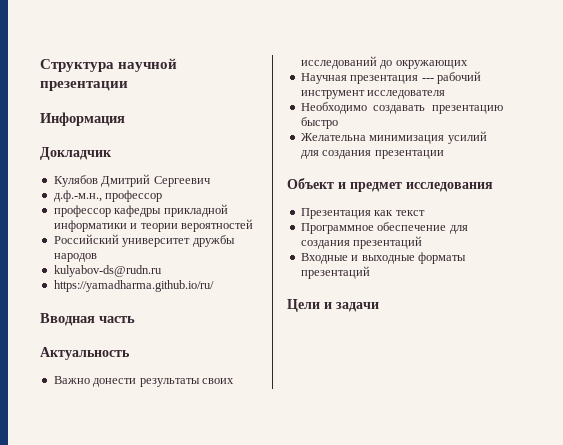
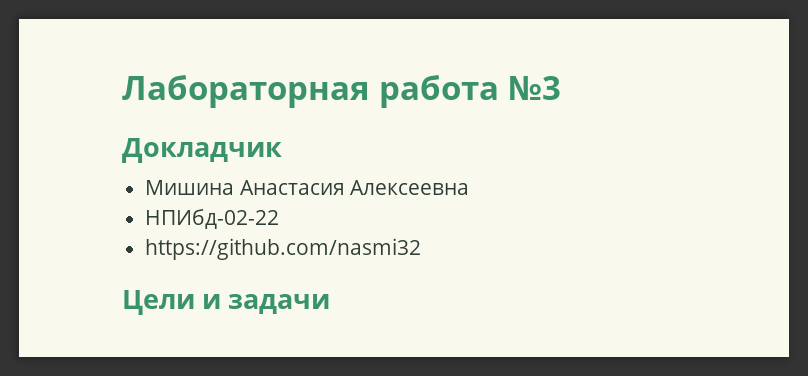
[40,58,178,72] [40,81,128,91] [40,112,125,126] [40,147,112,160] [53,174,210,187] [53,190,163,202] [53,204,228,217] [53,219,253,232] [53,234,235,247] [53,253,97,262] [53,265,162,277] [53,280,214,292] [40,313,135,326] [40,347,130,360] [53,376,234,387] [300,56,468,69] [300,71,481,84] [300,90,446,99] [300,102,503,114] [300,117,338,129] [300,131,487,144] [300,150,444,159] [287,178,493,192] [300,208,425,219] [300,222,468,234] [300,236,423,249] [300,252,466,264] [300,266,370,279] Структура научной презентации // Информация // Докладчик // Кулябов Дмитрий Сергеевич // д.ф.-м.н., профессор // профессор кафедры прикладной информатики и теории вероятностей // Российский университет дружбы народов // kulyabov-ds@rudn.ru // https://yamadharma.github.io/ru/ // Вводная часть // Актуальность // Важно донести результаты своих исследований до окружающих // Научная презентация --- рабочий инструмент исследователя // Необходимо создавать презентацию быстро // Желательна минимизация усилий для создания презентации // Объект и предмет исследования // Презентация как текст // Программное обеспечение для создания презентаций // Входные и выходные форматы презентаций -> [122,75,561,108] [122,138,282,163] [145,180,470,195] [145,209,280,229] [145,238,422,260] Лабораторная работа №3 // Докладчик // Мишина Анастасия Алексеевна // НПИбд-02-22 // https://github.com/nasmi32

